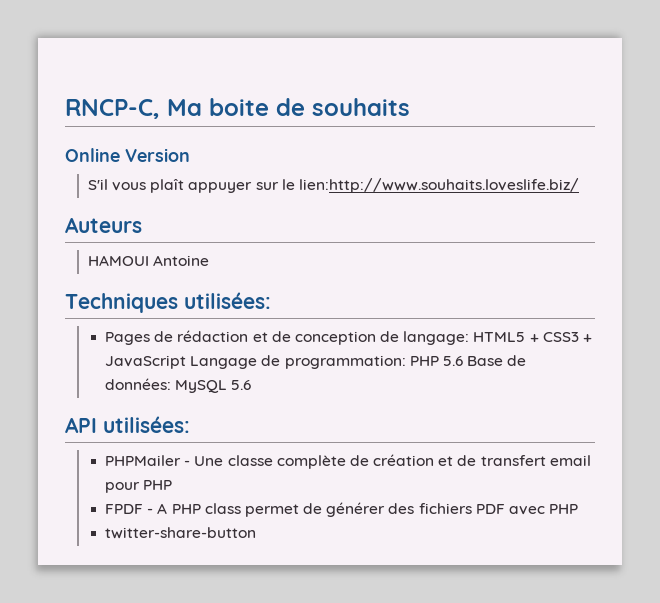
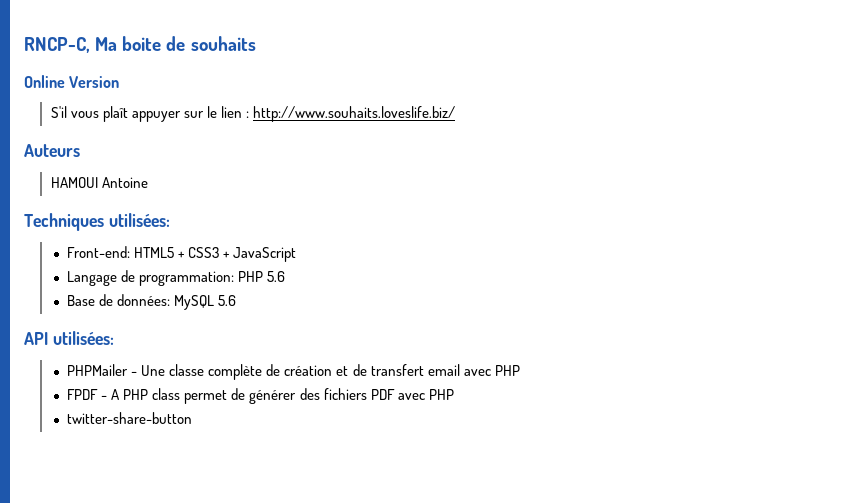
[299,178,580,193] lien:http://www.souhaits.loveslife.biz/ -> [220,106,455,122] lien : http://www.souhaits.loveslife.biz/
[104,330,470,345] Pages de rédaction et de conception de langage: -> [67,246,131,258] Front-end:
(186, 362) none -> (297, 254) //
(463, 361) none -> (286, 276) //
[104,482,140,493] pour -> [463,369,491,376] avec

